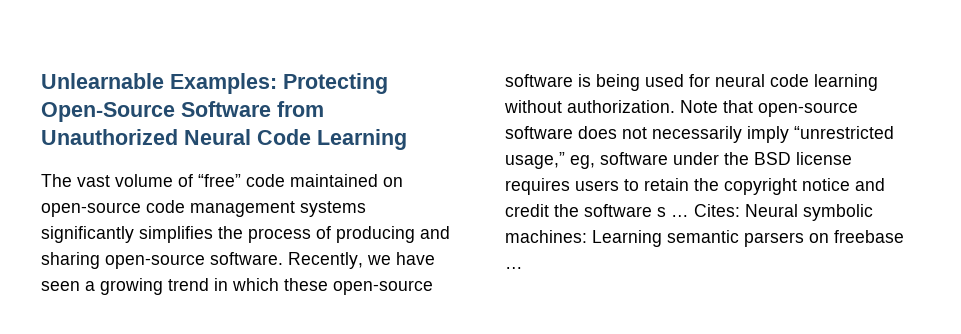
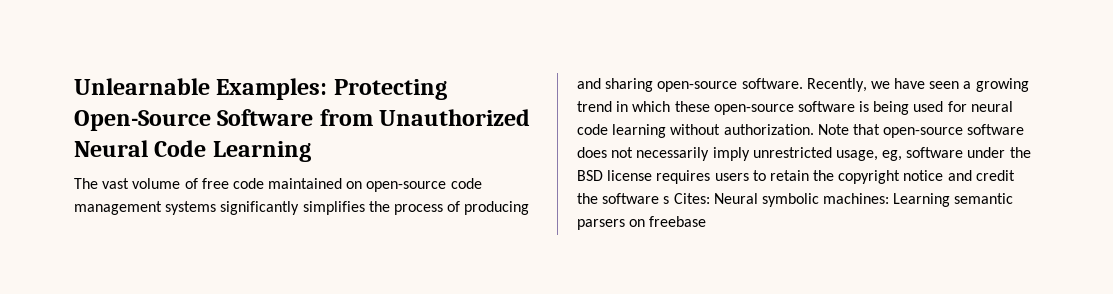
[198,174,241,187] “free” -> [201,178,229,189] free
[794,126,894,139] [505,152,565,169] “unrestricted usage,” -> [752,147,878,161] unrestricted usage,
[671,215,689,217] … -> (670, 200) none
[505,267,523,269] … -> (707, 221) none

